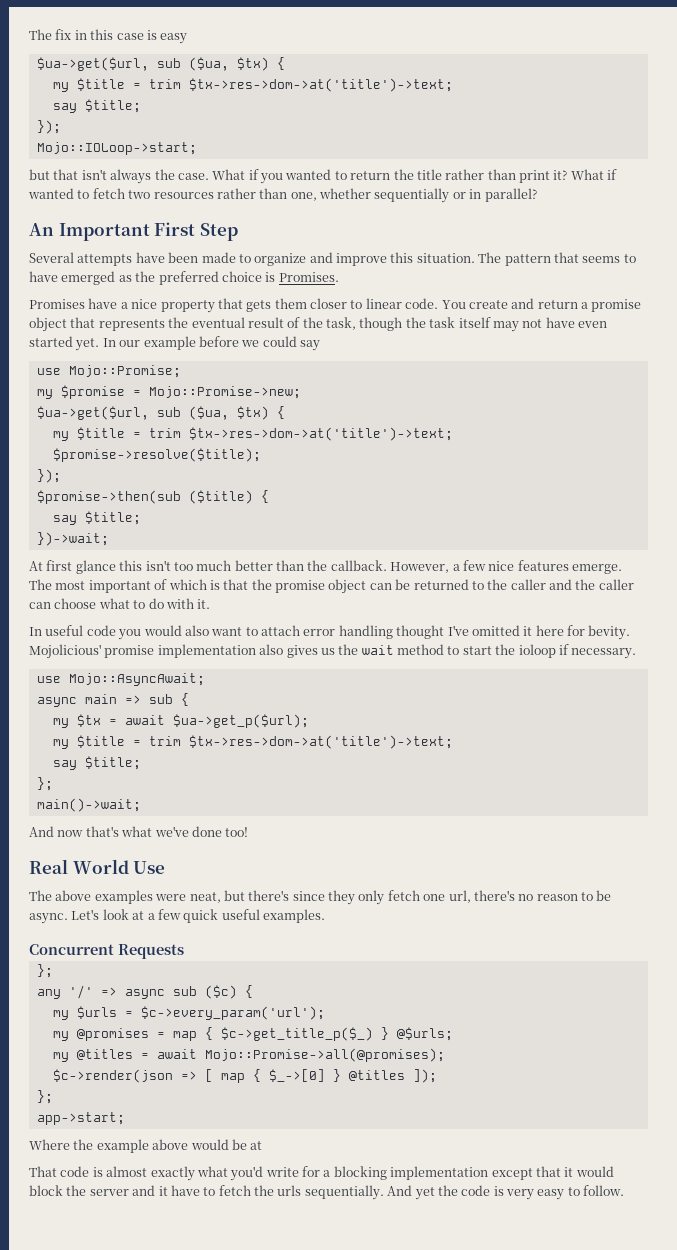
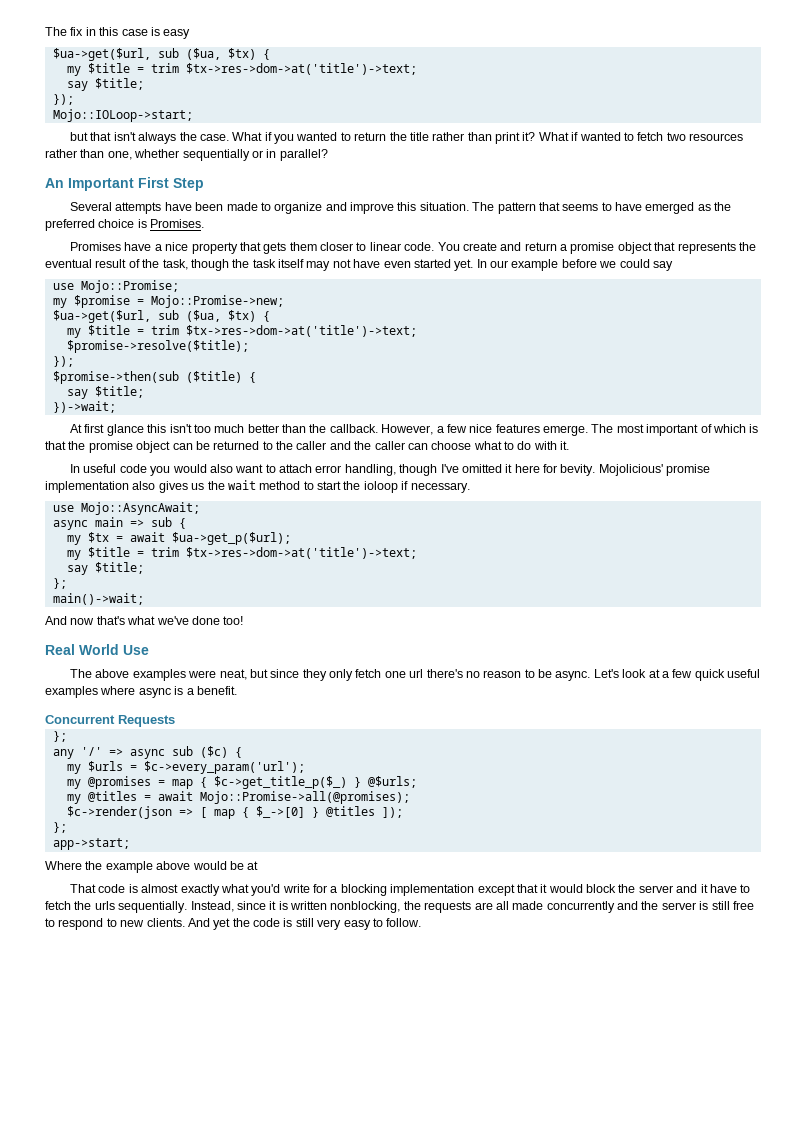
[338,625,445,639] handling thought -> [344,464,438,476] handling, though
[248,890,290,901] there's -> (268, 673) none
[448,890,471,903] url, -> [409,669,424,678] url
[263,909,325,923] examples. -> [45,686,237,698] examples where async is a benefit.
(384, 1192) none -> [190,901,754,913] [45,918,185,930] Instead, since it is written nonblocking, the requests are all made concurrently and the server is still free to respond to new clients.
(504, 1191) none -> [295,918,314,927] still

